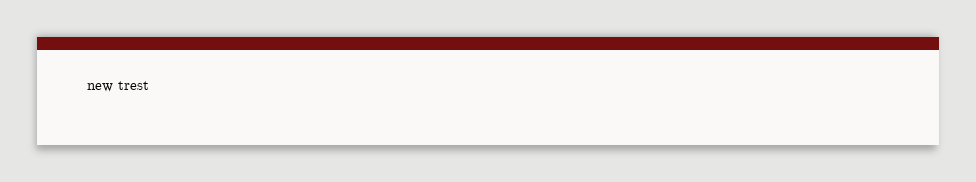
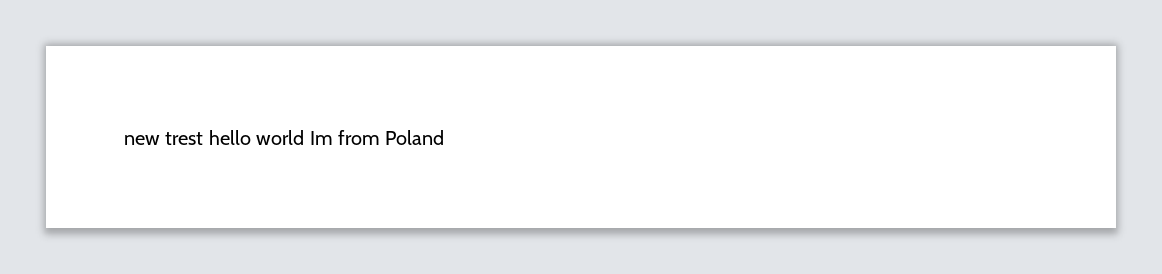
(149, 85) none -> [208,130,445,145] hello world Im from Poland

